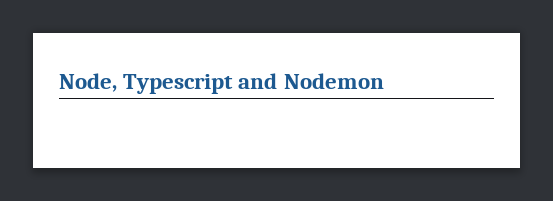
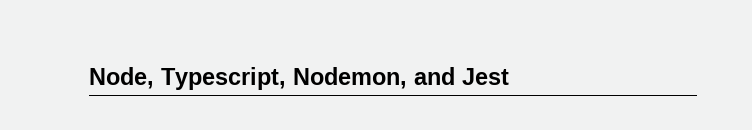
[123,73,384,94] Typescript and Nodemon -> [161,67,509,90] Typescript, Nodemon, and Jest

